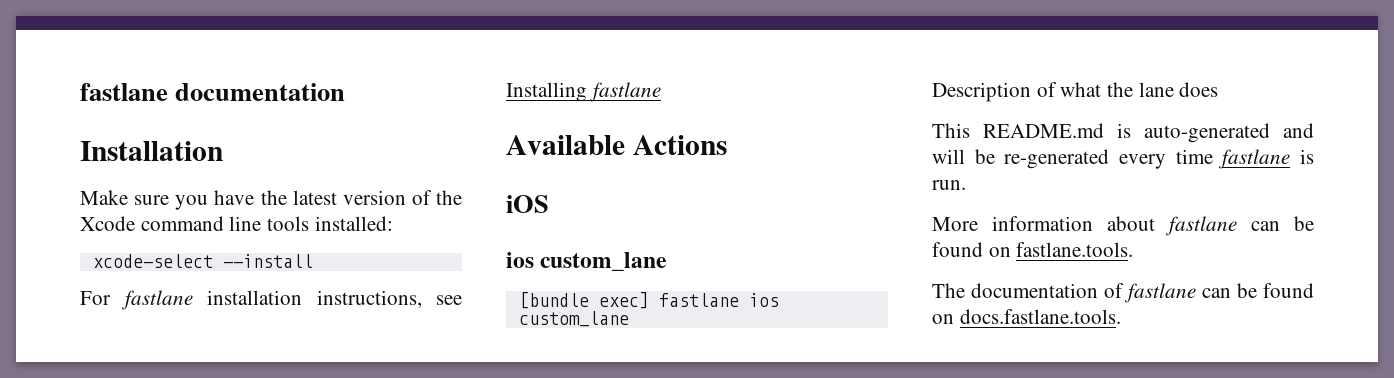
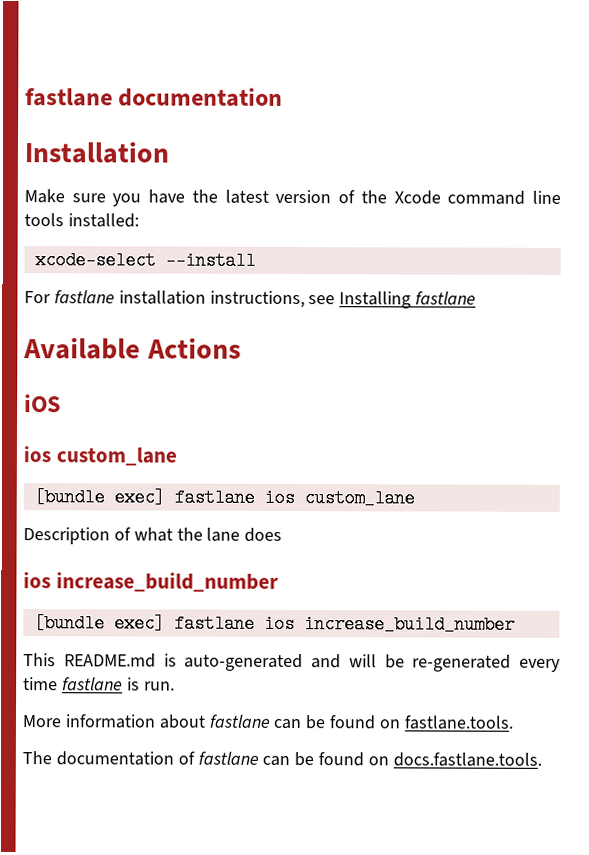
(1219, 89) none -> [23,572,279,592] [33,614,515,634] // ios increase_build_number // [bundle exec] fastlane ios increase_build_number

